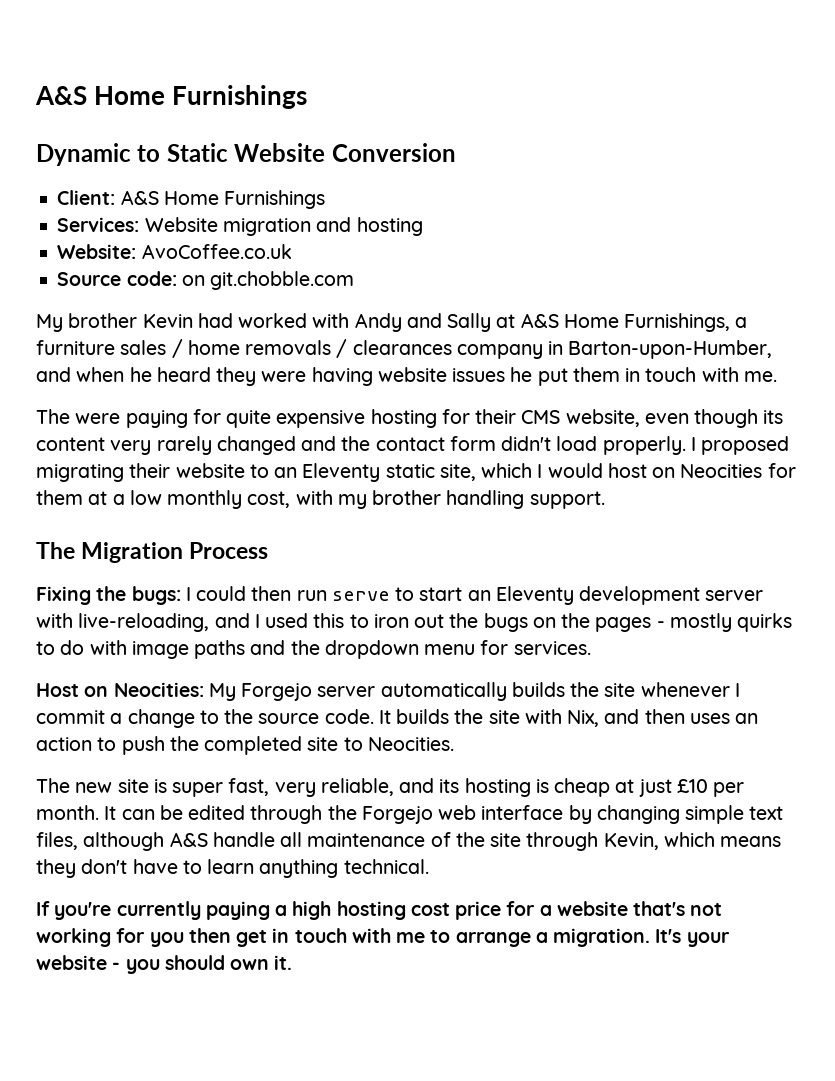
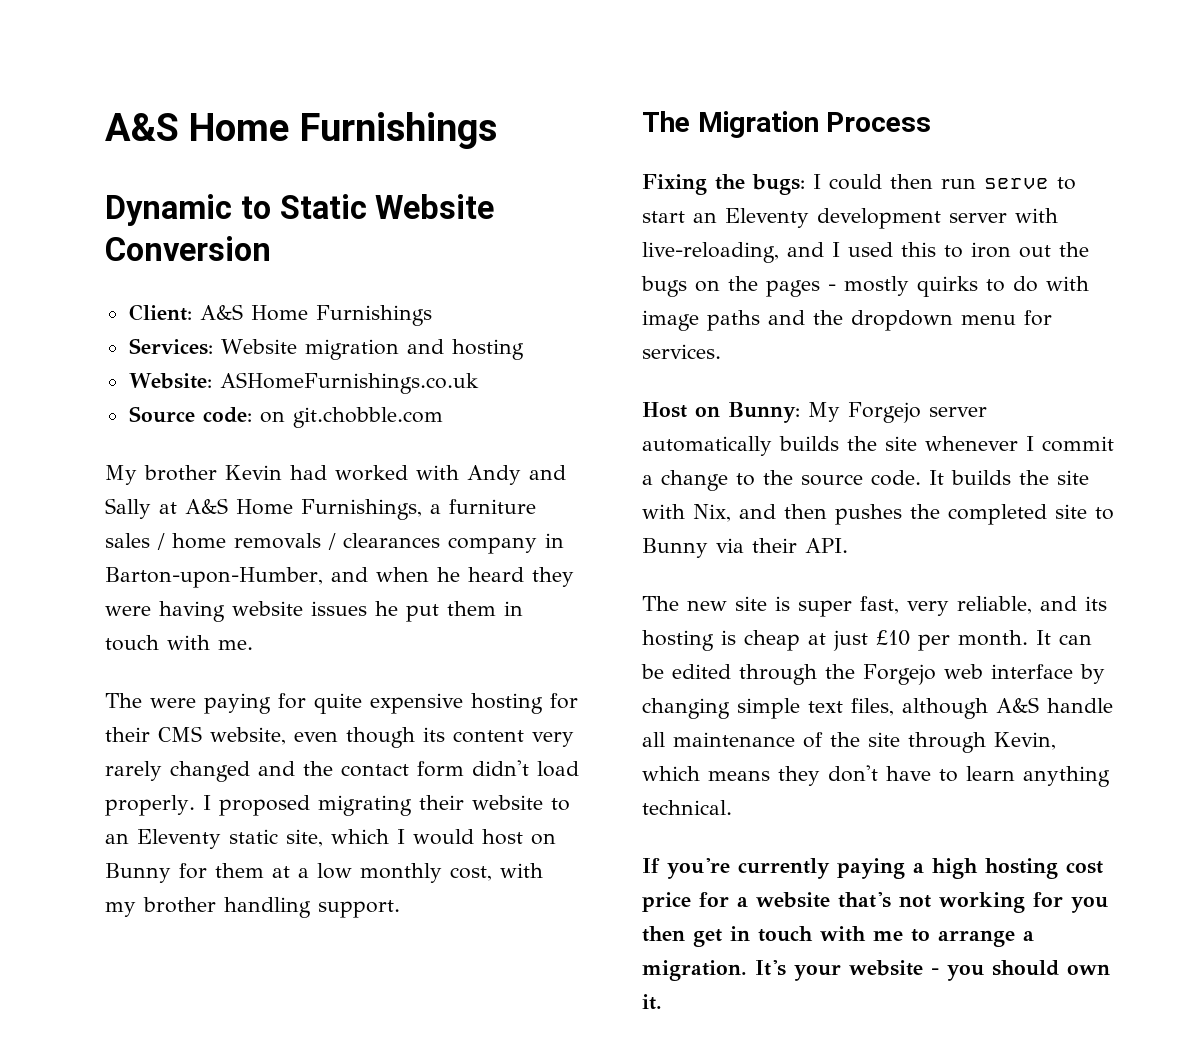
[141,244,292,259] AvoCoffee.co.uk -> [219,372,479,394] ASHomeFurnishings.co.uk
[680,464,763,478] Neocities -> [105,863,171,883] Bunny
[113,682,204,697] Neocities: -> [728,402,800,423] Bunny:
[689,713,759,724] [36,736,454,755] uses an action to push the completed site to Neocities. -> [835,504,1114,525] [642,538,848,558] pushes the completed site to Bunny via their API.

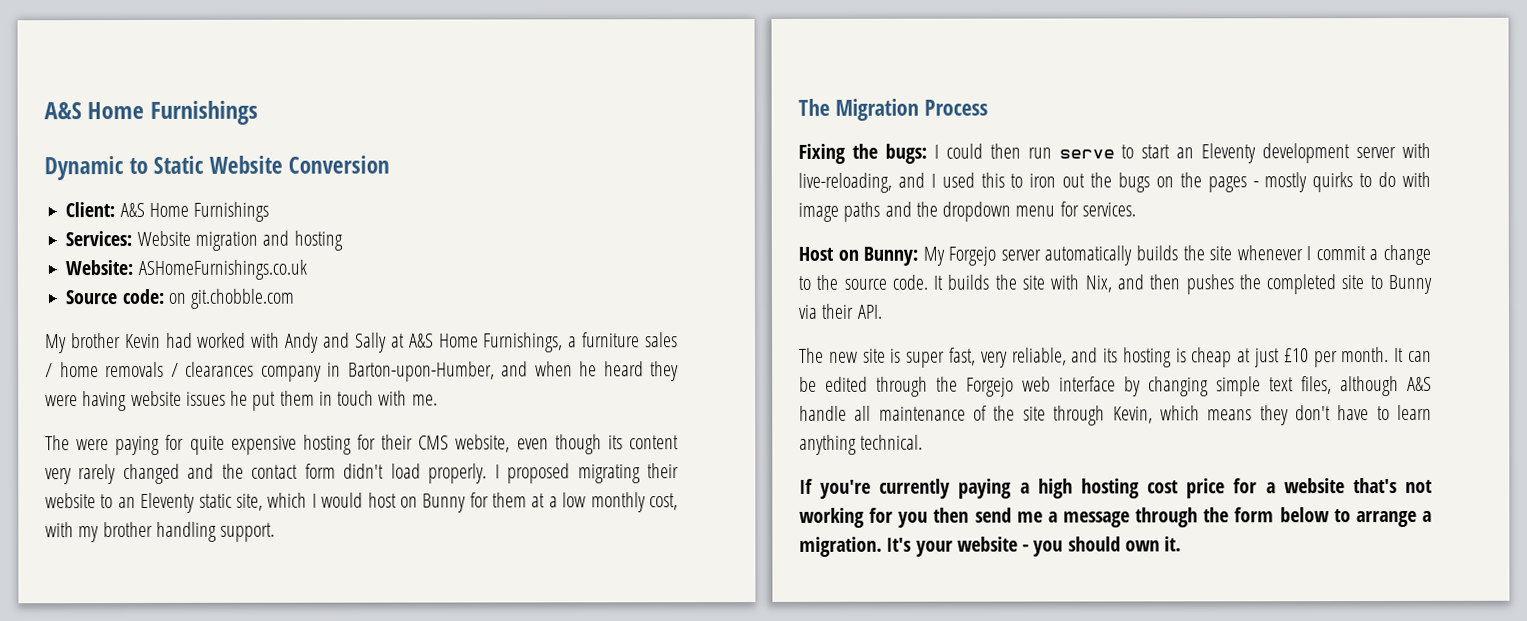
[693,926,903,947] get in touch with me -> [974,507,1330,528] send me a message through the form below

